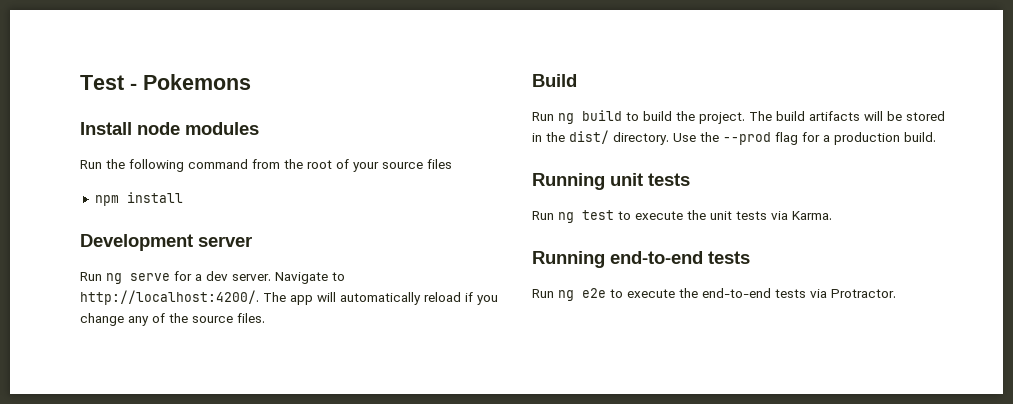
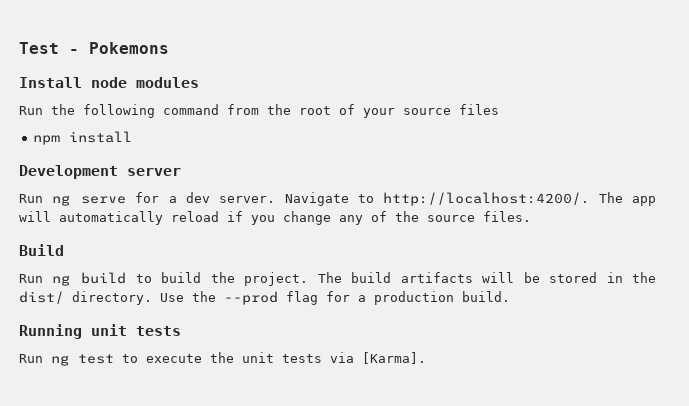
[792,211,832,220] [532,251,750,268] [532,288,896,301] Karma. // Running end-to-end tests // Run ng e2e to execute the end-to-end tests via Protractor. -> [362,352,426,364] [Karma].

